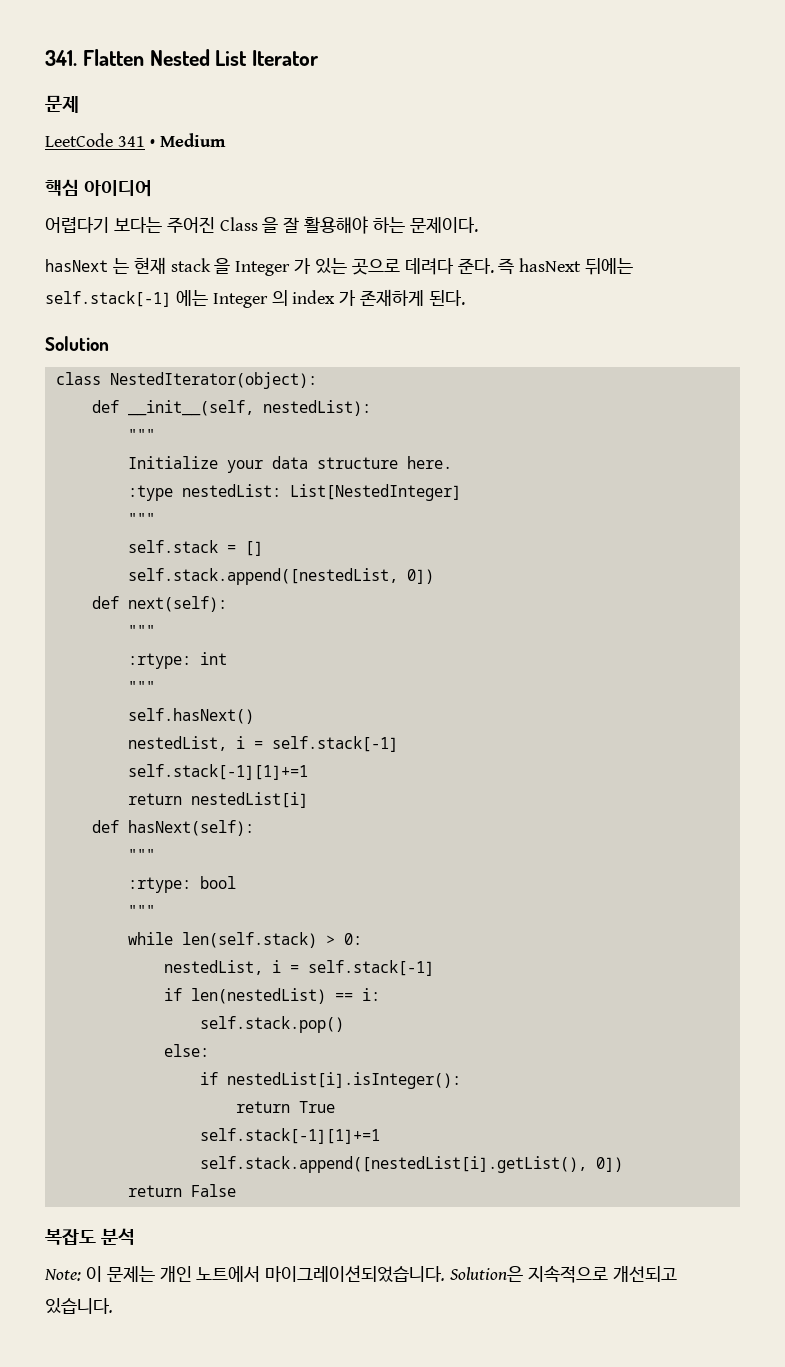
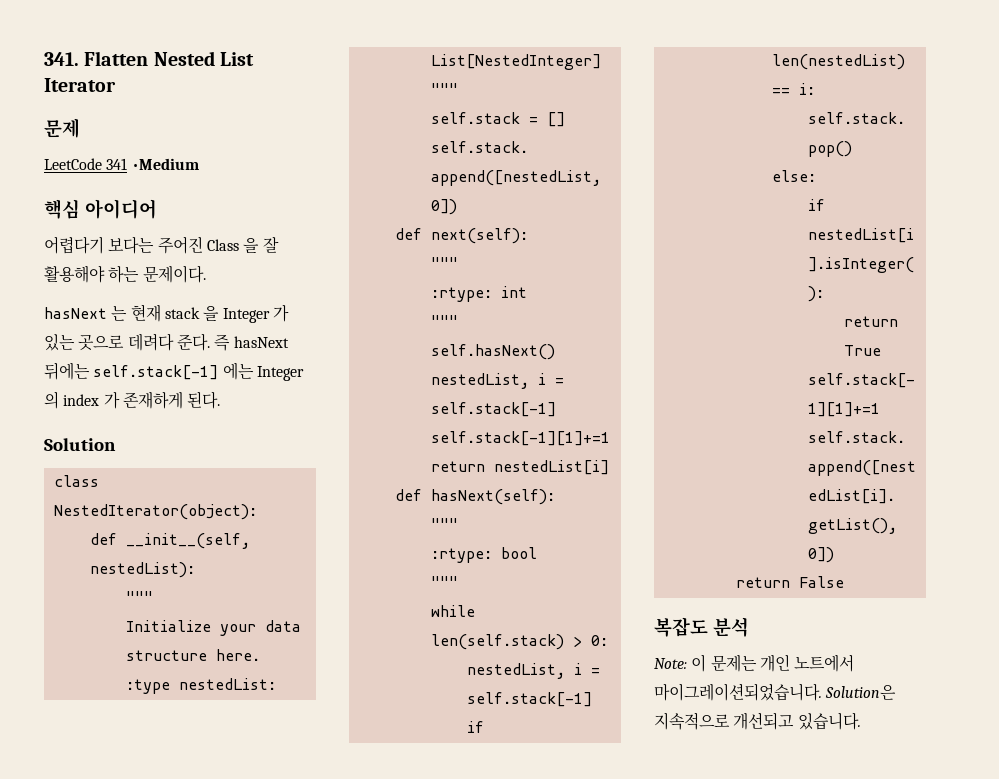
[149,133,226,147] • Medium -> [131,158,199,170] •Medium

